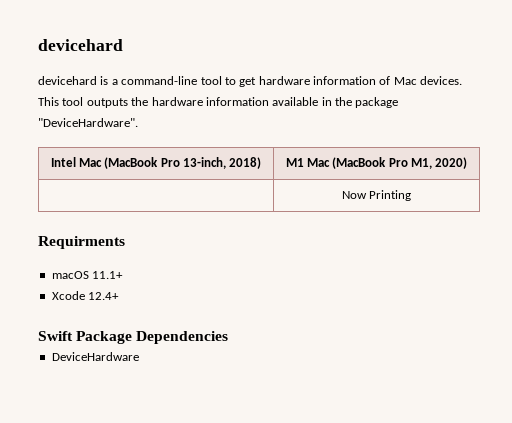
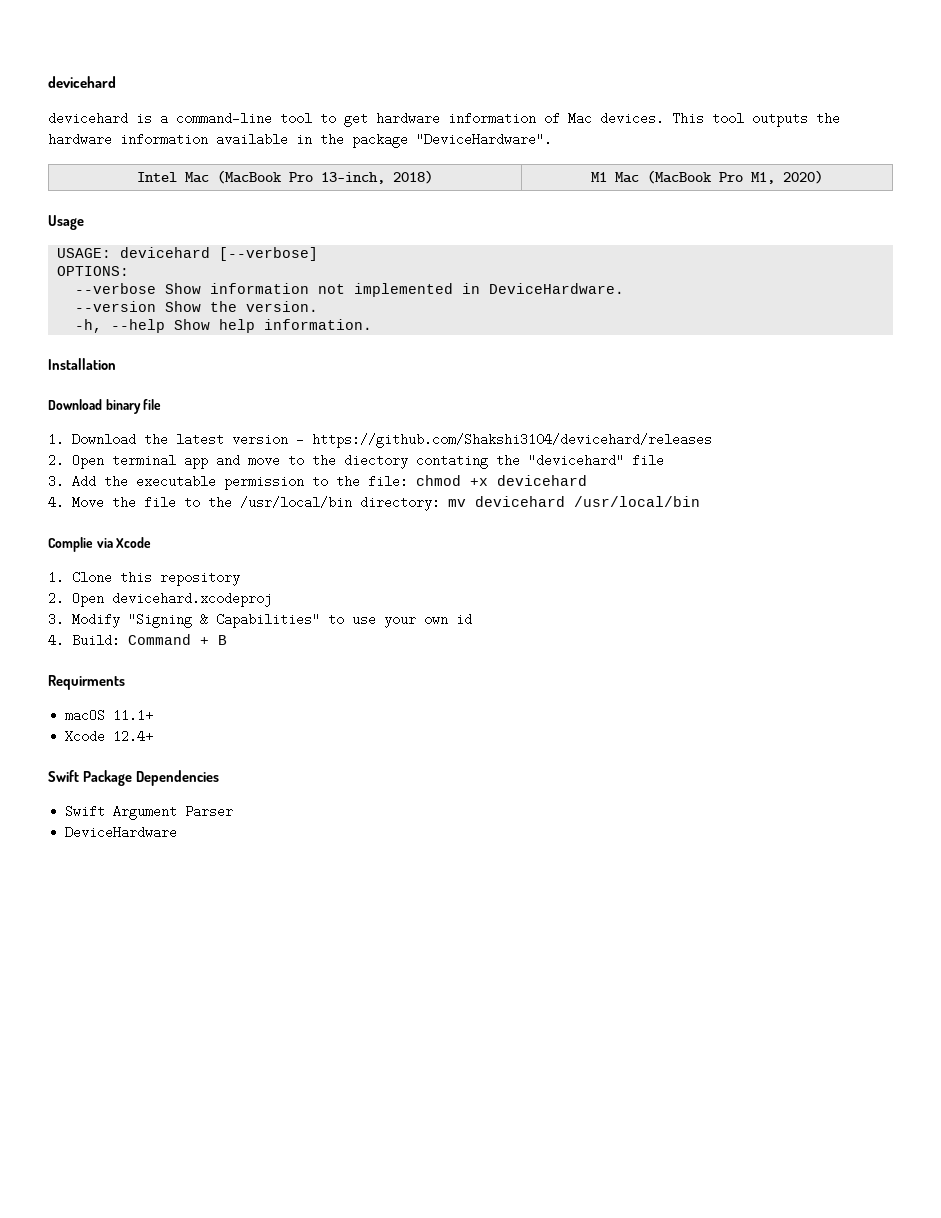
[341,190,412,201] // | Now Printing -> [48,215,84,230] [57,247,319,261] [57,266,130,276] [75,283,625,297] [75,301,319,312] [75,319,373,333] [48,358,116,370] [48,399,162,414] [48,433,712,448] [48,454,664,469] [48,475,587,490] [48,496,700,511] [48,537,152,552] [48,571,240,586] [48,592,272,607] [48,613,472,628] [48,634,227,647] // Usage // USAGE: devicehard [--verbose] // OPTIONS: // --verbose Show information not implemented in DeviceHardware. // --version Show the version. // -h, --help Show help information. // Installation // Download binary file // 1. Download the latest version - https://github.com/Shakshi3104/devicehard/releases // 2. Open terminal app and move to the diectory contating the "devicehard" file // 3. Add the executable permission to the file: chmod +x devicehard // 4. Move the file to the /usr/local/bin directory: mv devicehard /usr/local/bin // Complie via Xcode // 1. Clone this repository // 2. Open devicehard.xcodeproj // 3. Modify "Signing & Capabilities" to use your own id // 4. Build: Command + B
(229, 337) none -> [65,805,234,820] // Swift Argument Parser

